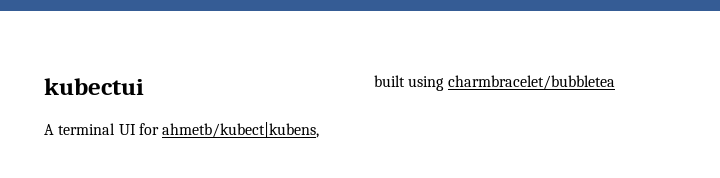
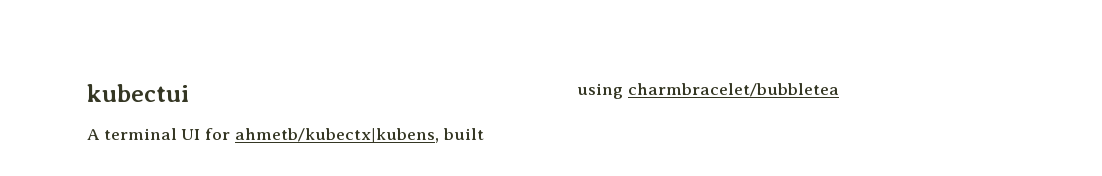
[162,122,320,138] ahmetb/kubect|kubens, -> [234,128,439,143] ahmetb/kubectx|kubens,

